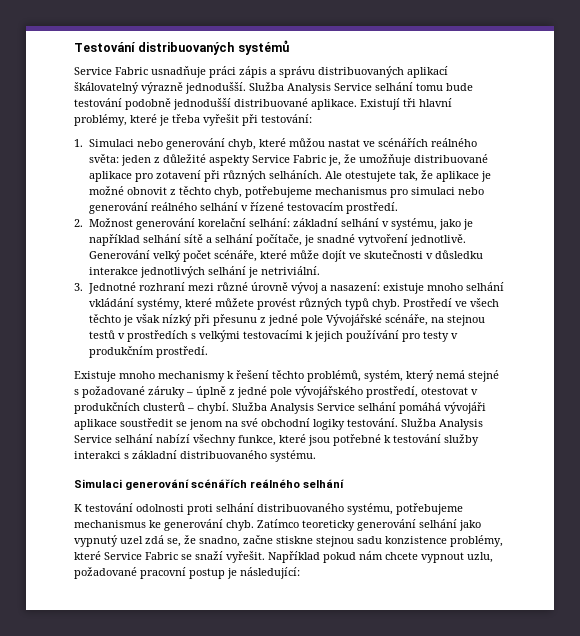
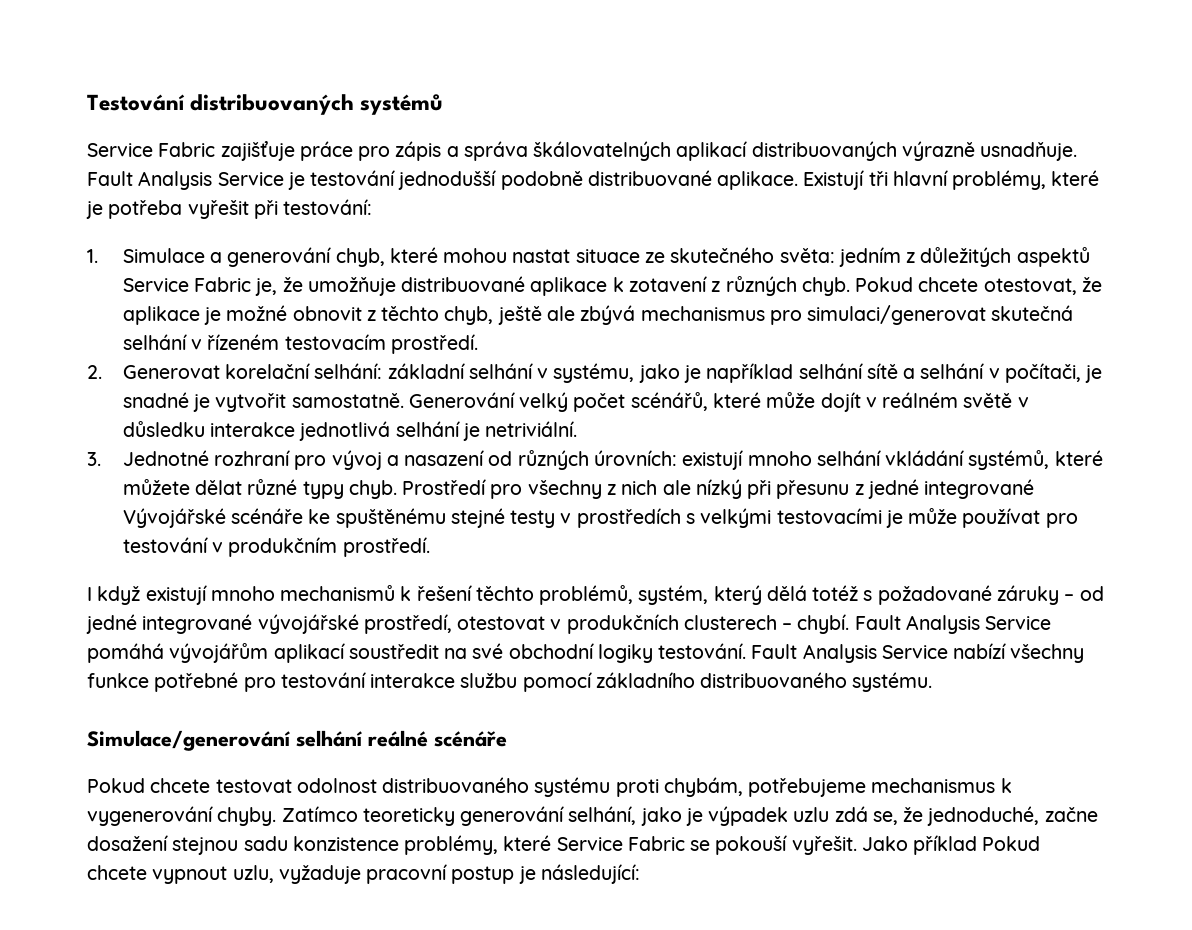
[151,66,448,78] [74,82,473,94] [74,98,231,110] usnadňuje práci zápis a správu distribuovaných aplikací škálovatelný výrazně jednodušší. Služba Analysis Service selhání tomu bude testování podobně jednodušší -> [220,141,1078,161] [87,170,583,190] zajišťuje práce pro zápis a správa škálovatelných aplikací distribuovaných výrazně usnadňuje. Fault Analysis Service je testování jednodušší podobně
[172,114,200,123] třeba -> [108,200,183,219] potřeba
[88,139,163,147] Simulaci nebo -> [122,248,223,263] Simulace a
[288,138,477,147] [88,154,250,166] můžou nastat ve scénářích reálného světa: jeden z důležité aspekty -> [443,247,1090,267] mohou nastat situace ze skutečného světa: jedním z důležitých aspektů
[134,170,418,182] pro zotavení při různých selháních. Ale otestujete tak, -> [612,276,1077,296] k zotavení z různých chyb. Pokud chcete otestovat,
[244,186,484,198] [88,202,284,214] potřebujeme mechanismus pro simulaci nebo generování reálného selhání v řízené -> [497,305,1074,325] [122,334,280,350] ještě ale zbývá mechanismus pro simulaci/generovat skutečná selhání v řízeném
[88,218,195,230] Možnost generování -> [122,365,220,379] Generovat
[255,234,466,246] počítače, je snadné vytvoření jednotlivě. -> [988,363,1103,383] [122,392,404,412] v počítači, je snadné je vytvořit samostatně.
[213,250,257,262] scénáře, -> [630,392,708,411] scénářů,
[348,250,423,259] ve skutečnosti -> [865,392,1013,408] v reálném světě
[139,266,205,278] jednotlivých -> [299,421,391,441] jednotlivá
[187,282,424,294] mezi různé úrovně vývoj a nasazení: existuje -> [294,450,744,470] pro vývoj a nasazení od různých úrovních: existují
[136,298,182,310] systémy, -> [968,450,1050,470] systémů,
[256,298,499,310] [88,314,160,326] provést různých typů chyb. Prostředí ve všech těchto je však -> [195,479,691,499] dělat různé typy chyb. Prostředí pro všechny z nich ale
[300,314,485,326] [88,330,115,339] pole Vývojářské scénáře, na stejnou testů -> [924,479,1035,499] [122,508,556,528] integrované Vývojářské scénáře ke spuštěnému stejné testy
[305,330,458,342] [88,346,208,358] [74,371,225,382] k jejich používání pro testy v produkčním prostředí. // Existuje mnoho mechanismy -> [885,508,1078,528] [122,537,430,557] [87,585,396,605] je může používat pro testování v produkčním prostředí. // I když existují mnoho mechanismů
[436,370,499,382] nemá stejné -> [766,585,859,601] dělá totéž
[196,386,363,398] úplně z jedné pole vývojářského -> [1079,586,1104,601] [86,614,359,634] od jedné integrované vývojářské
[143,402,185,411] clusterů -> [683,615,777,630] clusterech
[232,402,486,414] [74,418,223,430] Služba Analysis Service selhání pomáhá vývojáři aplikace soustředit se jenom -> [854,615,1052,634] [87,643,439,663] Fault Analysis Service pomáhá vývojářům aplikací soustředit
[401,418,483,430] [74,434,153,443] Služba Analysis Service selhání -> [751,644,948,663] Fault Analysis Service
[238,434,479,446] [74,450,316,462] [74,479,345,490] [74,503,463,515] [74,519,481,531] [74,535,313,547] funkce, které jsou potřebné k testování služby interakci s základní distribuovaného systému. // Simulaci generování scénářích reálného selhání // K testování odolnosti proti selhání distribuovaného systému, potřebujeme mechanismus ke generování chyb. Zatímco teoreticky generování selhání jako vypnutý uzel zdá se, že snadno, začne stiskne -> [87,672,933,692] [87,730,507,751] [87,777,1012,797] [87,806,1098,826] [87,835,168,851] funkce potřebné pro testování interakce službu pomocí základního distribuovaného systému. // Simulace/generování selhání reálné scénáře // Pokud chcete testovat odolnost distribuovaného systému proti chybám, potřebujeme mechanismus k vygenerování chyby. Zatímco teoreticky generování selhání, jako je výpadek uzlu zdá se, že jednoduché, začne dosažení
[195,551,383,563] snaží vyřešit. Například pokud nám -> [715,835,1041,855] pokouší vyřešit. Jako příklad Pokud
[74,567,137,579] požadované -> [278,865,361,884] vyžaduje

